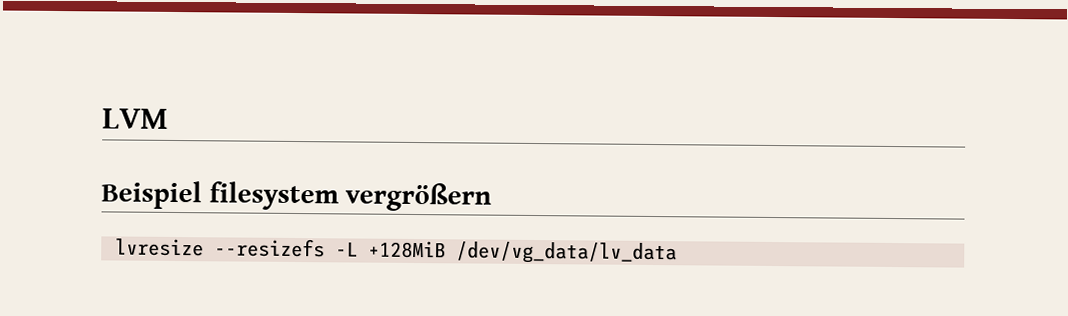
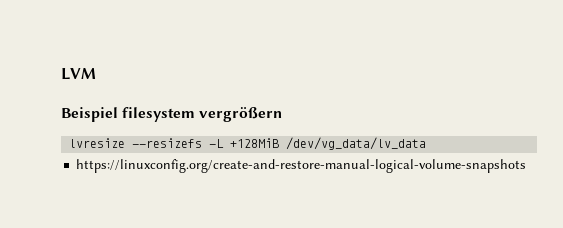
(677, 253) none -> [76,159,527,173] // https://linuxconfig.org/create-and-restore-manual-logical-volume-snapshots

